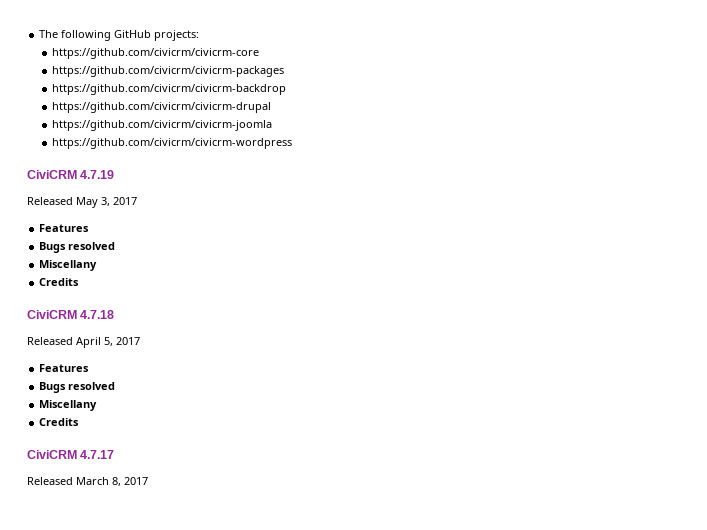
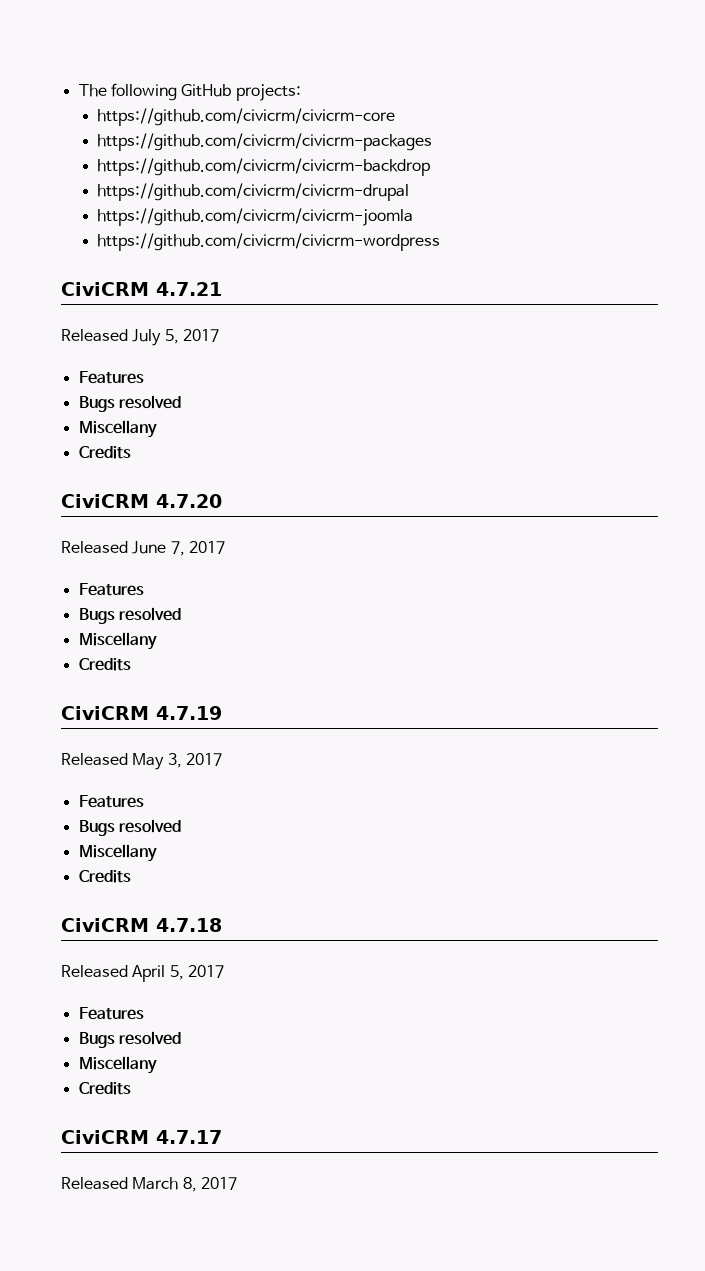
(293, 143) none -> [61,282,222,296] [61,329,219,346] [78,371,144,384] [78,395,181,412] [78,420,157,438] [78,446,131,459] [61,494,222,508] [61,541,225,556] [78,583,144,596] [78,607,181,624] [78,632,157,650] [78,658,131,671] // CiviCRM 4.7.21 // Released July 5, 2017 // Features // Bugs resolved // Miscellany // Credits // CiviCRM 4.7.20 // Released June 7, 2017 // Features // Bugs resolved // Miscellany // Credits

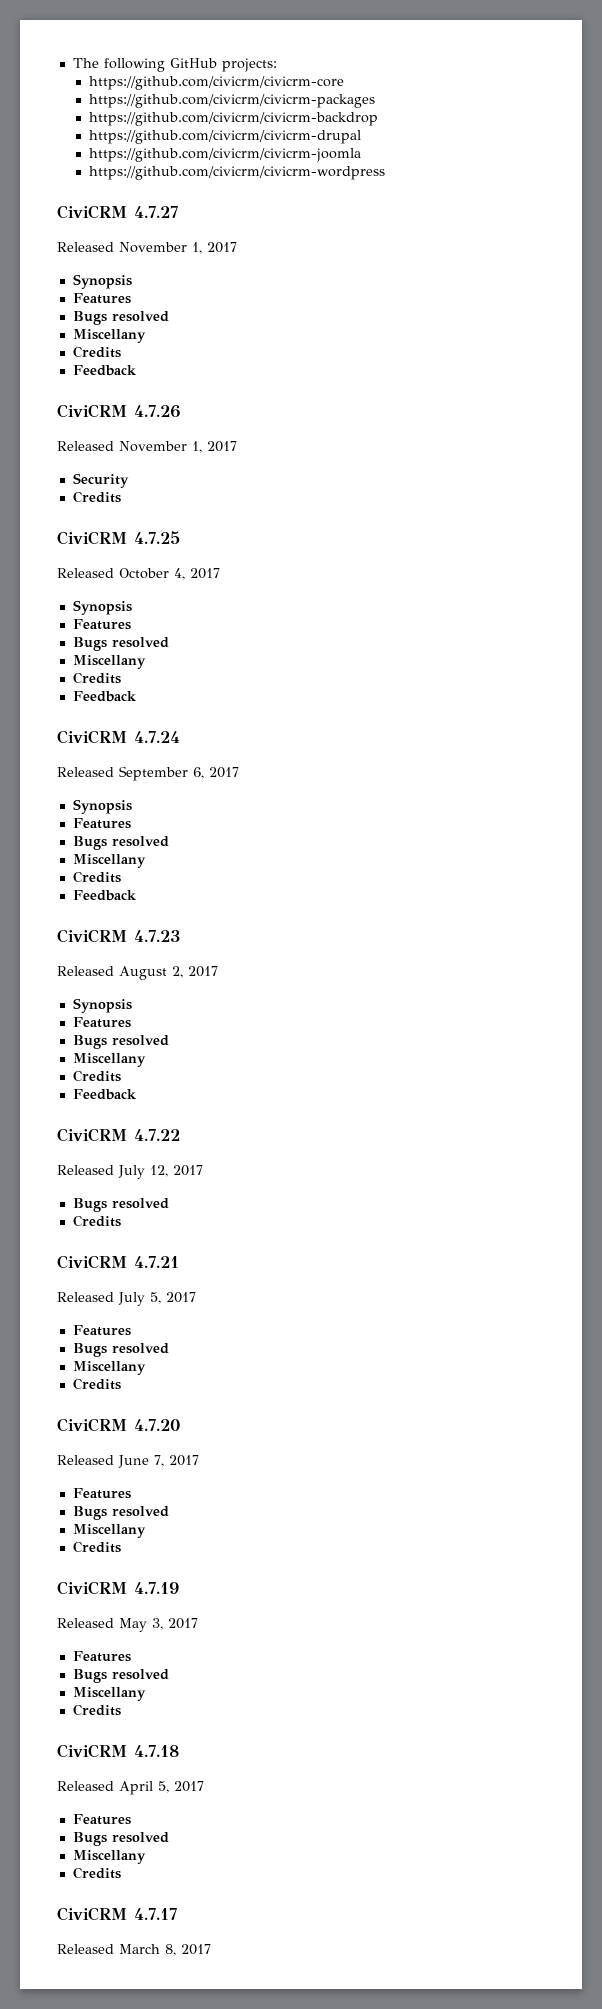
(441, 242) none -> [57,205,178,219] [57,242,237,254] [72,274,132,289] [72,293,131,304] [72,311,169,325] [72,329,146,343] [72,346,121,358] [72,365,137,376] [57,404,181,418] [57,441,237,453] [72,473,129,488] [72,491,121,503] [57,531,180,545] [57,568,220,580] [72,600,132,615] [72,619,131,630] [72,637,169,651] [72,655,146,669] [72,672,121,684] [72,691,137,702] [57,730,180,744] [57,766,239,781] [72,799,132,814] [72,818,131,829] [72,836,169,850] [72,854,146,868] [72,871,121,883] [72,890,137,901] [57,929,180,943] [57,966,218,980] [72,998,132,1013] [72,1017,131,1028] [72,1035,169,1049] [72,1053,146,1067] [72,1070,121,1082] [72,1089,137,1100] [57,1128,180,1142] [57,1165,203,1179] [72,1198,169,1212] [72,1215,121,1227] // CiviCRM 4.7.27 // Released November 1, 2017 // Synopsis // Features // Bugs resolved // Miscellany // Credits // Feedback // CiviCRM 4.7.26 // Released November 1, 2017 // Security // Credits // CiviCRM 4.7.25 // Released October 4, 2017 // Synopsis // Features // Bugs resolved // Miscellany // Credits // Feedback // CiviCRM 4.7.24 // Released September 6, 2017 // Synopsis // Features // Bugs resolved // Miscellany // Credits // Feedback // CiviCRM 4.7.23 // Released August 2, 2017 // Synopsis // Features // Bugs resolved // Miscellany // Credits // Feedback // CiviCRM 4.7.22 // Released July 12, 2017 // Bugs resolved // Credits

